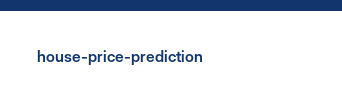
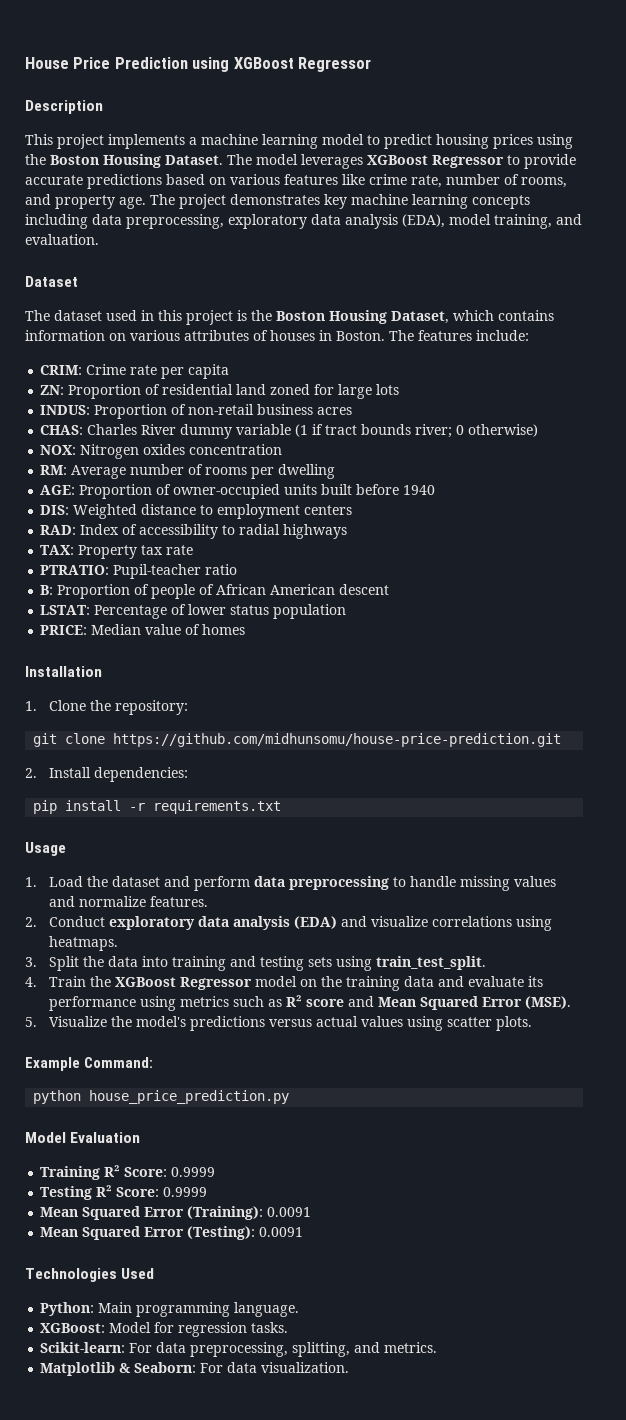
[37,50,203,66] house-price-prediction -> [25,57,372,72] [25,100,103,114] [25,134,573,149] [25,154,576,169] [25,174,567,189] [25,194,530,209] [25,214,582,229] [25,234,99,245] [25,276,78,287] [25,310,554,325] [25,330,529,341] [40,364,230,379] [40,384,400,399] [40,404,353,419] [40,424,539,439] [40,444,283,459] [40,464,336,479] [40,484,436,499] [40,504,353,519] [40,524,348,539] [40,545,194,559] [40,564,238,579] [40,584,390,599] [40,604,347,619] [40,624,246,635] [25,666,102,677] [25,700,189,715] [33,733,562,747] [25,767,189,782] [33,800,282,814] [25,842,66,856] [25,876,557,891] [49,896,209,907] [25,916,553,931] [49,936,119,951] [25,956,487,971] [25,976,544,991] [49,995,572,1011] [25,1016,533,1031] [25,1057,154,1071] [33,1090,290,1104] [25,1132,141,1143] [40,1165,216,1180] [40,1185,208,1200] [40,1206,312,1220] [40,1226,304,1240] [25,1268,155,1282] [40,1302,300,1317] [40,1322,289,1337] [40,1342,438,1357] [40,1362,350,1376] House Price Prediction using XGBoost Regressor // Description // This project implements a machine learning model to predict housing prices using the Boston Housing Dataset. The model leverages XGBoost Regressor to provide accurate predictions based on various features like crime rate, number of rooms, and property age. The project demonstrates key machine learning concepts including data preprocessing, exploratory data analysis (EDA), model training, and evaluation. // Dataset // The dataset used in this project is the Boston Housing Dataset, which contains information on various attributes of houses in Boston. The features include: // CRIM: Crime rate per capita // ZN: Proportion of residential land zoned for large lots // INDUS: Proportion of non-retail business acres // CHAS: Charles River dummy variable (1 if tract bounds river; 0 otherwise) // NOX: Nitrogen oxides concentration // RM: Average number of rooms per dwelling // AGE: Proportion of owner-occupied units built before 1940 // DIS: Weighted distance to employment centers // RAD: Index of accessibility to radial highways // TAX: Property tax rate // PTRATIO: Pupil-teacher ratio // B: Proportion of people of African American descent // LSTAT: Percentage of lower status population // PRICE: Median value of homes // Installation // 1. Clone the repository: // git clone https://github.com/midhunsomu/house-price-prediction.git // 2. Install dependencies: // pip install -r requirements.txt // Usage // 1. Load the dataset and perform data preprocessing to handle missing values and normalize features. // 2. Conduct exploratory data analysis (EDA) and visualize correlations using heatmaps. // 3. Split the data into training and testing sets using train_test_split. // 4. Train the XGBoost Regressor model on the training data and evaluate its performance using metrics such as R² score and Mean Squared Error (MSE). // 5. Visualize the model's predictions versus actual values using scatter plots. // Example Command: // python house_price_prediction.py // Model Evaluation // Training R² Score: 0.9999 // Testing R² Score: 0.9999 // Mean Squared Error (Training): 0.0091 // Mean Squared Error (Testing): 0.0091 // Technologies Used // Python: Main programming language. // XGBoost: Model for regression tasks. // Scikit-learn: For data preprocessing, splitting, and metrics. // Matplotlib & Seaborn: For data visualization.

